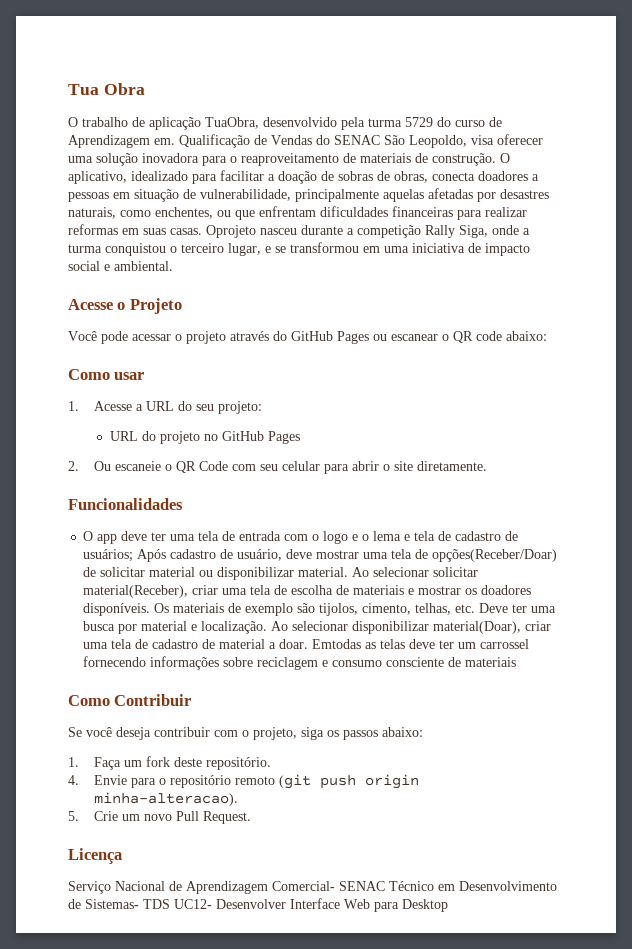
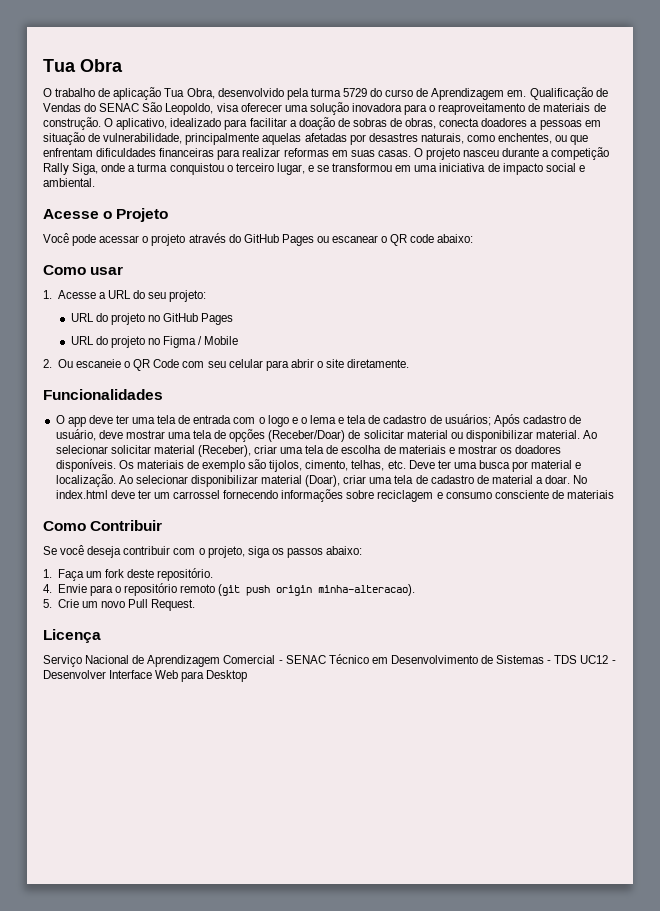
[205,117,259,129] TuaObra, -> [164,88,215,99] Tua Obra,
[206,225,256,238] Oprojeto -> [413,148,461,160] O projeto
(300, 437) none -> [70,336,239,348] // URL do projeto no Figma / Mobile
[432,549,558,562] opções(Receber/Doar) -> [229,429,346,442] opções (Receber/Doar)
[83,585,189,598] material(Receber), -> [153,445,251,457] material (Receber),
[433,621,522,634] material(Doar), -> [261,475,341,487] material (Doar),
[312,639,406,649] Emtodas as telas -> [573,475,588,484] [55,490,108,499] No index.html
[272,881,335,891] Comercial- -> [223,655,283,664] Comercial -
[85,899,212,909] Sistemas- TDS UC12- -> [496,655,616,664] Sistemas - TDS UC12 -

